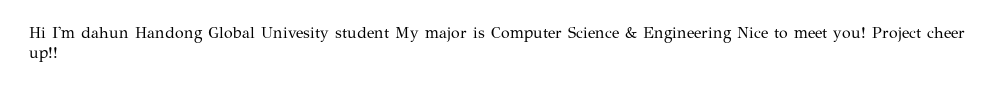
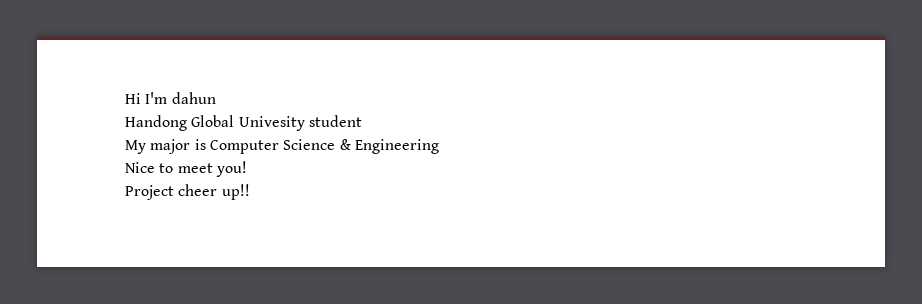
(129, 32) none -> (216, 98) //
(389, 32) none -> (362, 121) //
(732, 35) none -> (439, 146) //
(866, 34) none -> (247, 169) //

